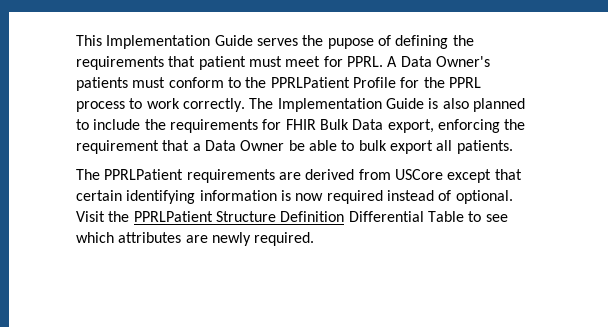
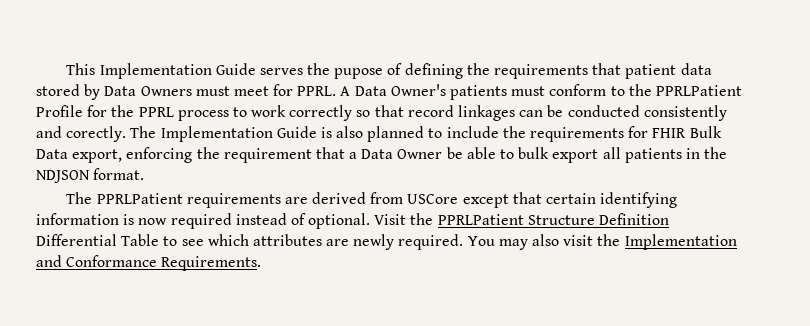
(246, 63) none -> [680,63,712,75] [36,84,192,100] data stored by Data Owners
[182,98,245,112] correctly. -> [289,105,727,121] [36,126,127,142] correctly so that record linkages can be conducted consistently and corectly.
[456,140,513,154] patients. -> [624,147,728,163] [36,168,145,183] patients in the NDJSON format.
(315, 239) none -> [467,234,737,250] [36,255,262,271] You may also visit the Implementation and Conformance Requirements.

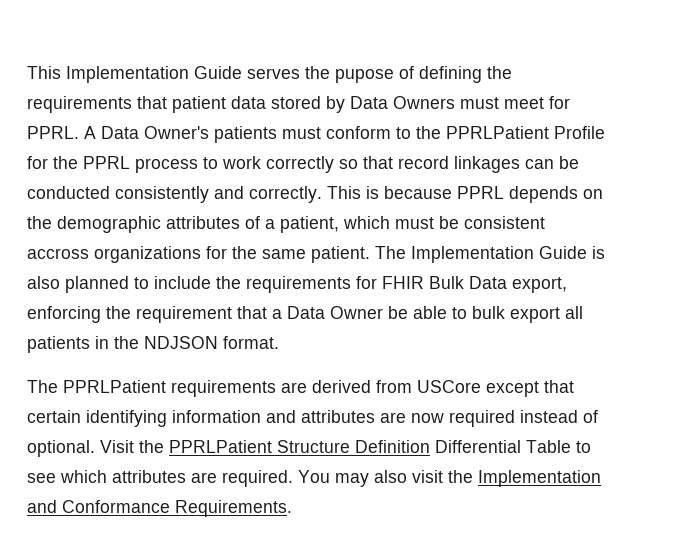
[66,126,127,142] corectly. -> [249,186,603,203] [27,216,545,233] [27,246,370,263] correctly. This is because PPRL depends on the demographic attributes of a patient, which must be consistent accross organizations for the same patient.
[123,214,135,225] is -> [266,410,406,423] and attributes are
[353,234,395,250] newly -> (217, 477) none

